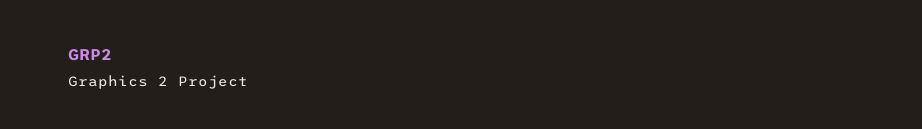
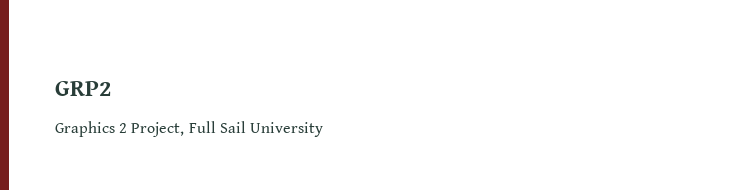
[178,75,248,89] Project -> [131,121,323,137] Project, Full Sail University

